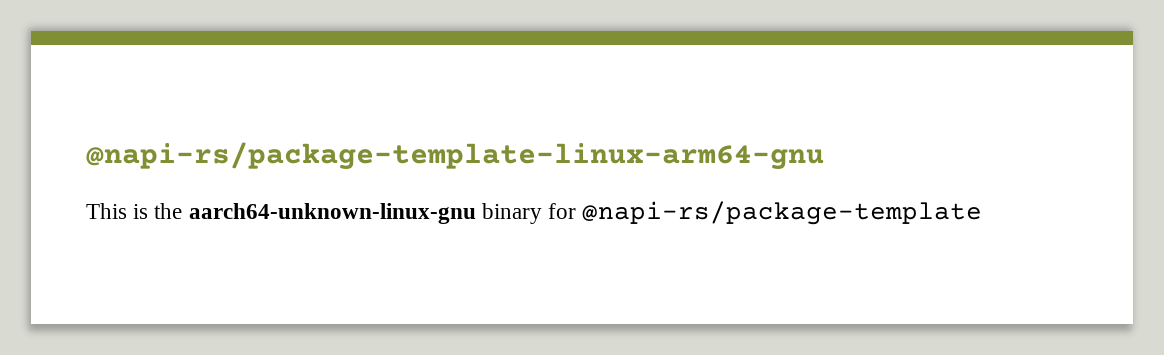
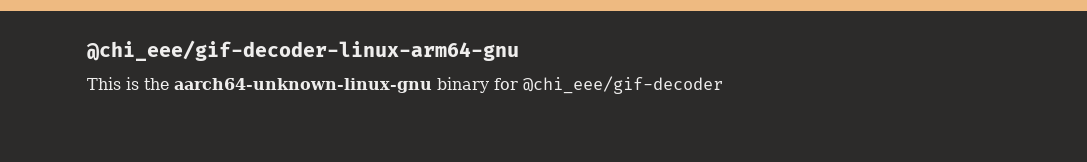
[86,142,824,170] @napi-rs/package-template-linux-arm64-gnu -> [86,40,519,61] @chi_eee/gif-decoder-linux-arm64-gnu
[582,201,983,225] @napi-rs/package-template -> [523,76,723,94] @chi_eee/gif-decoder

